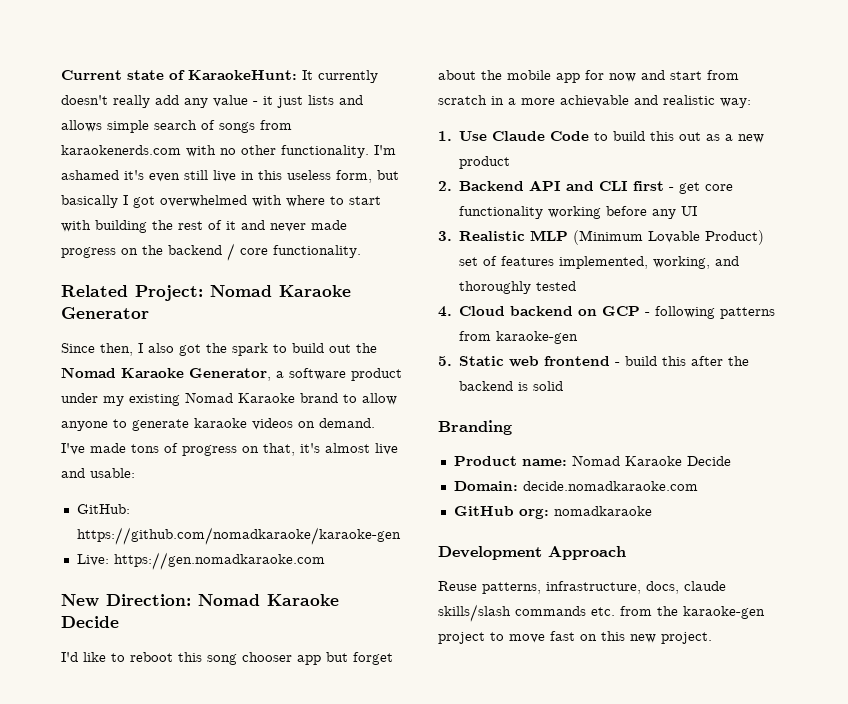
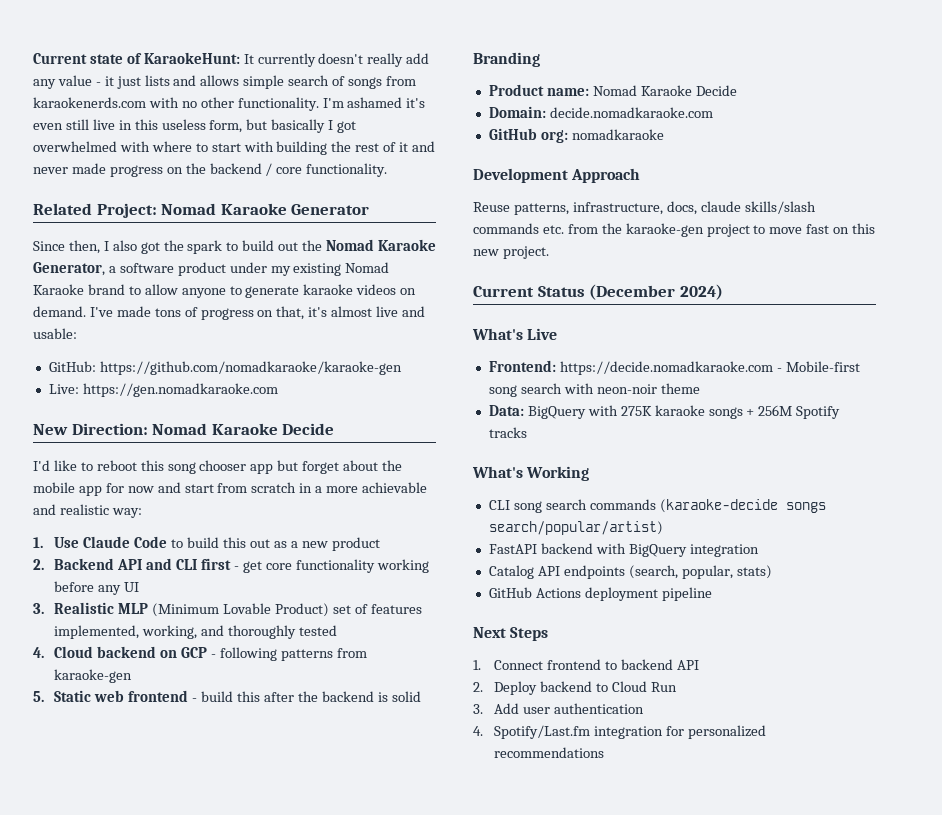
(712, 638) none -> [473,284,723,300] [472,328,558,340] [488,360,860,375] [488,383,700,397] [488,405,841,419] [488,427,527,438] [472,466,590,481] [488,499,826,513] [488,521,663,535] [488,543,759,557] [488,565,772,579] [488,587,712,601] [473,627,549,641] [473,659,700,670] [473,681,678,695] [473,703,645,714] [473,725,767,739] [494,747,605,758] // Current Status (December 2024) // What's Live // Frontend: https://decide.nomadkaraoke.com - Mobile-first song search with neon-noir theme // Data: BigQuery with 275K karaoke songs + 256M Spotify tracks // What's Working // CLI song search commands (karaoke-decide songs search/popular/artist) // FastAPI backend with BigQuery integration // Catalog API endpoints (search, popular, stats) // GitHub Actions deployment pipeline // Next Steps // 1. Connect frontend to backend API // 2. Deploy backend to Cloud Run // 3. Add user authentication // 4. Spotify/Last.fm integration for personalized recommendations

